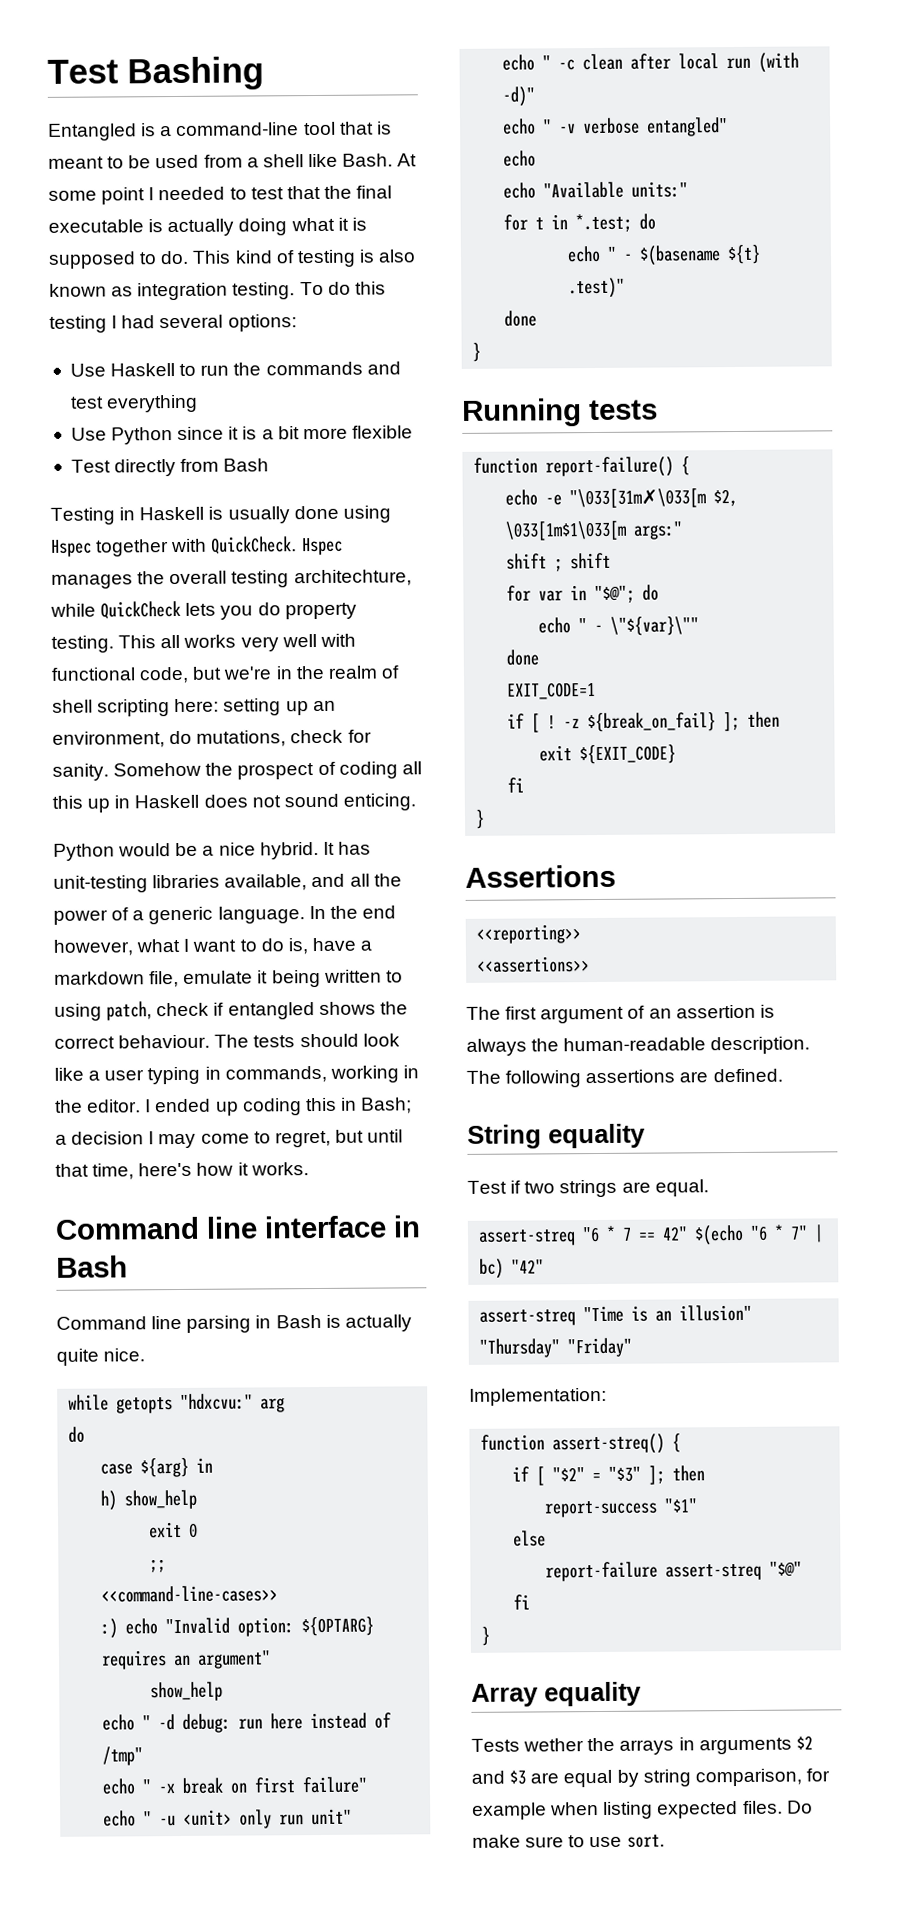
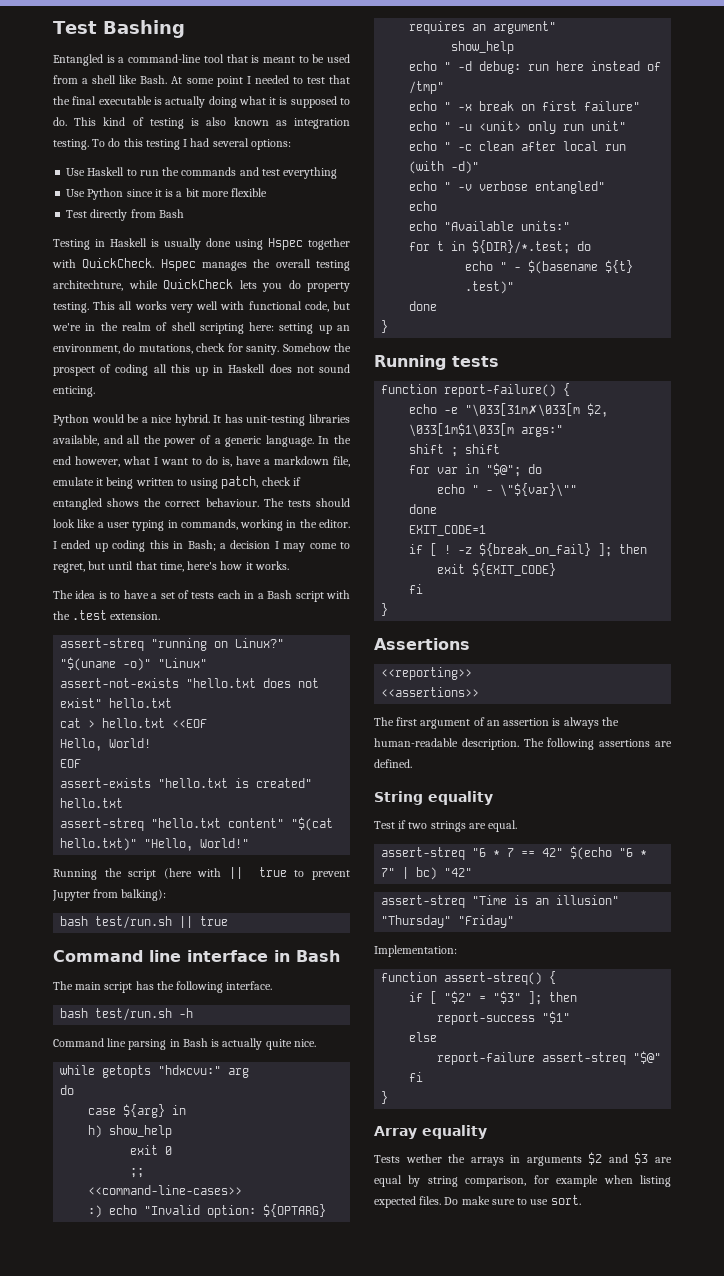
(309, 1169) none -> [53,590,350,602] [53,610,161,620] [60,638,285,651] [60,657,208,671] [60,678,320,688] [60,698,173,708] [60,718,208,728] [60,738,152,751] [60,759,82,768] [60,778,313,788] [60,798,124,808] [60,817,334,831] [60,838,250,851] [53,867,350,880] [52,889,167,901] [60,916,229,929] // The idea is to have a set of tests each in a Bash script with the .test extension. // assert-streq "running on Linux?" "$(uname -o)" "Linux" // assert-not-exists "hello.txt does not exist" hello.txt // cat > hello.txt <<EOF // Hello, World! // EOF // assert-exists "hello.txt is created" hello.txt // assert-streq "hello.txt content" "$(cat hello.txt)" "Hello, World!" // Running the script (here with || true to prevent Jupyter from balking): // bash test/run.sh || true
(128, 1266) none -> [53,981,273,993] [60,1008,194,1021] // The main script has the following interface. // bash test/run.sh -h
[575,213,633,233] *.test; -> [472,240,571,254] ${DIR}/*.test;

